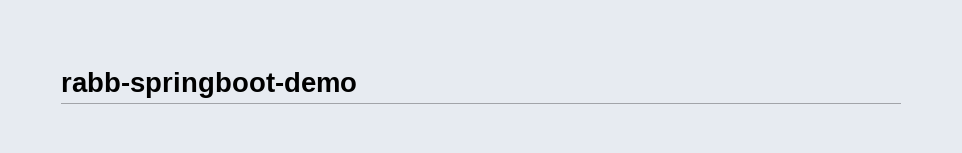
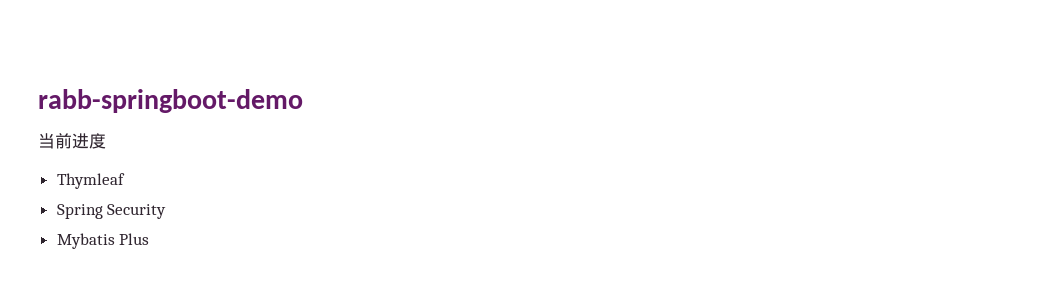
(357, 85) none -> [38,133,106,149] [56,173,125,189] [56,204,167,219] [56,233,150,249] // 当前进度 // Thymleaf // Spring Security // Mybatis Plus

